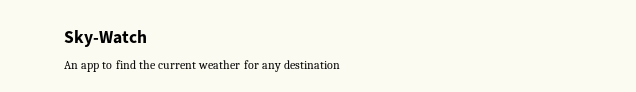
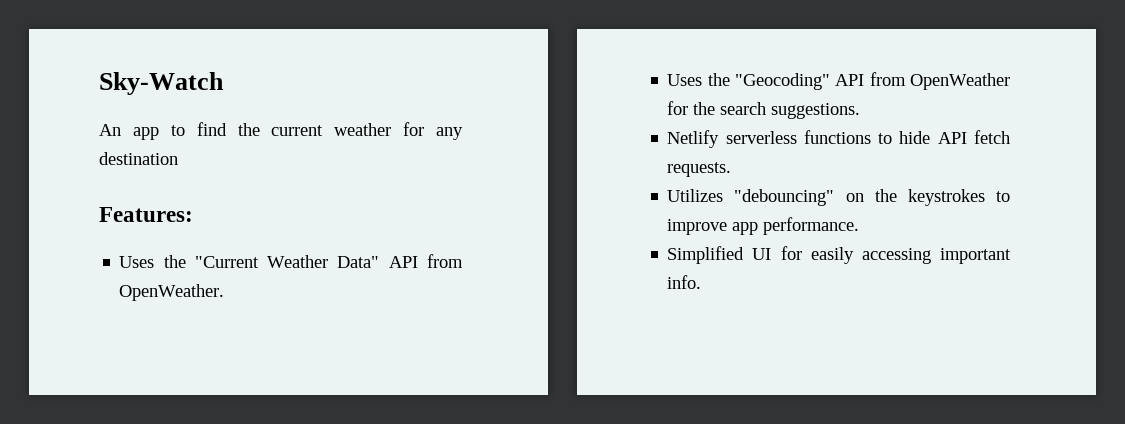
(341, 64) none -> [99,207,193,222] [119,254,463,268] [119,284,225,301] [667,72,1010,90] [667,101,861,119] [667,130,1010,148] [667,162,732,177] [667,189,1010,206] [667,217,860,235] [667,246,1011,264] [667,275,702,289] // Features: // Uses the "Current Weather Data" API from OpenWeather. // Uses the "Geocoding" API from OpenWeather for the search suggestions. // Netlify serverless functions to hide API fetch requests. // Utilizes "debouncing" on the keystrokes to improve app performance. // Simplified UI for easily accessing important info.

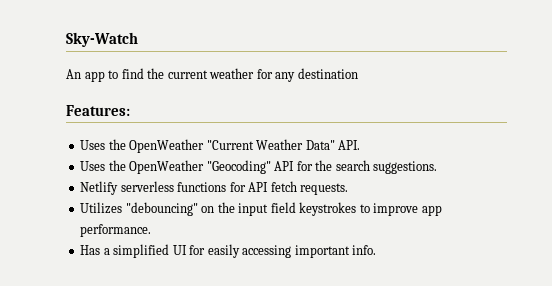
(186, 261) none -> [129,139,205,153] OpenWeather
[388,254,463,268] [119,284,225,301] [667,73,730,86] API from OpenWeather. // Uses the -> [338,140,361,150] [80,160,205,174] API. // Uses the OpenWeather
[869,72,1010,90] from OpenWeather -> (295, 166) none
[878,131,931,144] to hide -> [229,182,246,192] for
(897, 195) none -> [238,202,296,216] input field
[667,246,745,264] Simplified -> [80,244,170,258] Has a simplified

